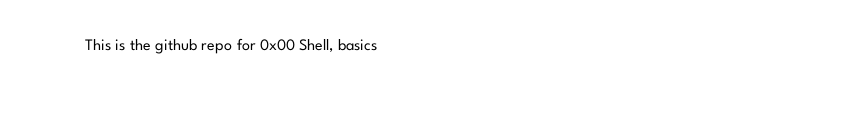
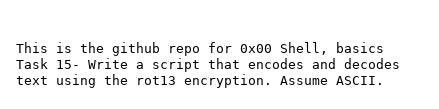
(377, 45) none -> [16,58,400,72] [16,74,384,88] Task 15- Write a script that encodes and decodes text using the rot13 encryption. Assume ASCII.

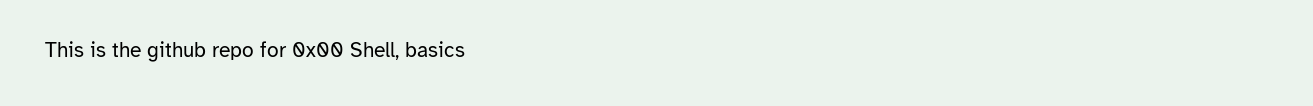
[16,58,400,72] [16,74,384,88] Task 15- Write a script that encodes and decodes text using the rot13 encryption. Assume ASCII. -> (465, 49) none

